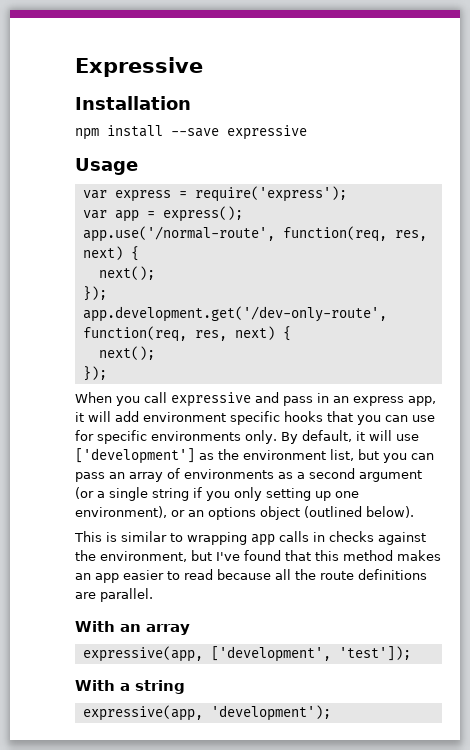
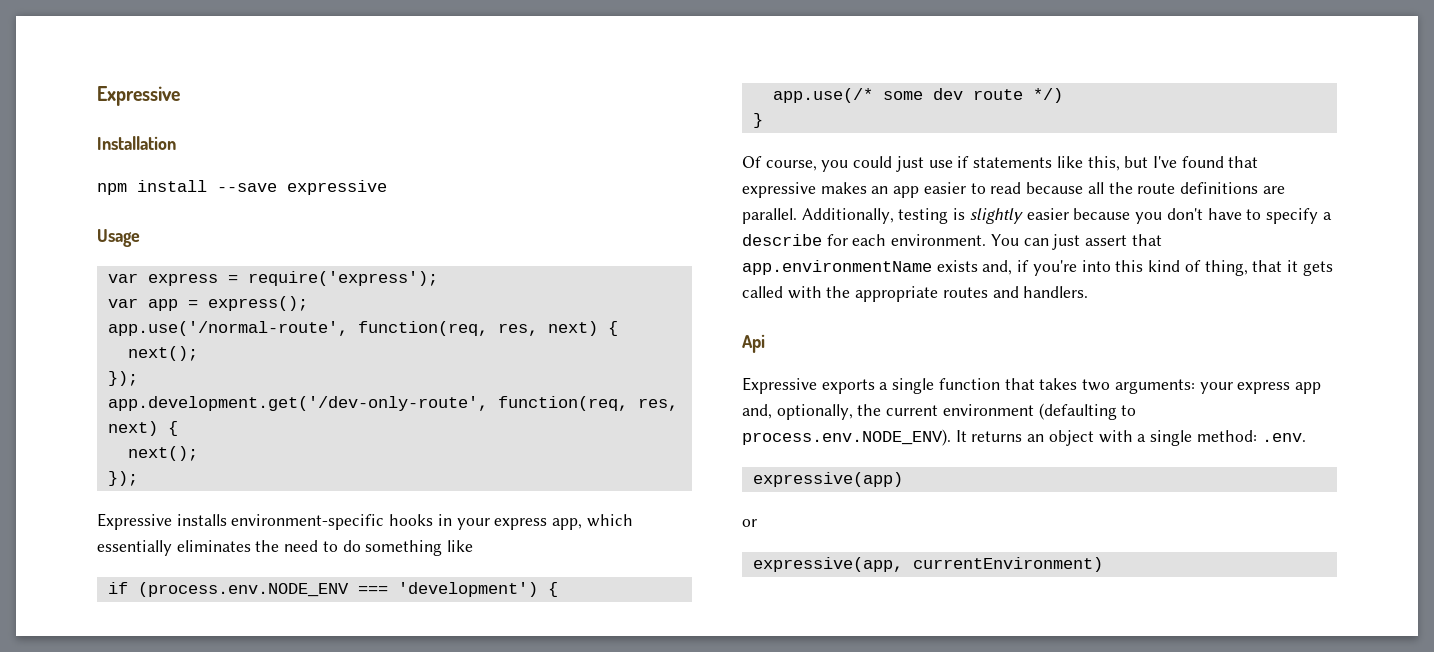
[75,392,436,407] [75,411,435,425] [75,430,419,444] [75,448,434,464] [75,468,422,482] [75,487,359,501] [75,506,414,520] [74,531,426,546] [75,550,187,562] When you call expressive and pass in an express app, it will add environment specific hooks that you can use for specific environments only. By default, it will use ['development'] as the environment list, but you can pass an array of environments as a second argument (or a single string if you only setting up one environment), or an options object (outlined below). // This is similar to wrapping app calls in checks against the environment, -> [97,513,633,530] [97,540,474,556] [107,582,558,597] [772,88,1063,103] [752,113,763,128] [742,156,1120,172] Expressive installs environment-specific hooks in your express app, which essentially eliminates the need to do something like // if (process.env.NODE_ENV === 'development') { // app.use(/* some dev route */) // } // Of course, you could just use if statements like this,
[315,550,393,561] this method -> [742,182,816,198] expressive
[75,621,190,635] [82,646,411,662] [75,680,185,694] [82,705,331,721] // With an array // expressive(app, ['development', 'test']); // With a string // expressive(app, 'development'); -> [801,208,1332,224] [742,234,1162,250] [742,260,1333,276] [742,286,1089,302] [742,334,765,353] [742,377,1321,394] [742,403,1137,420] [742,429,1306,446] [752,472,903,487] [742,519,757,527] [752,557,1103,572] Additionally, testing is slightly easier because you don't have to specify a describe for each environment. You can just assert that app.environmentName exists and, if you're into this kind of thing, that it gets called with the appropriate routes and handlers. // Api // Expressive exports a single function that takes two arguments: your express app and, optionally, the current environment (defaulting to process.env.NODE_ENV). It returns an object with a single method: .env. // expressive(app) // or // expressive(app, currentEnvironment)

